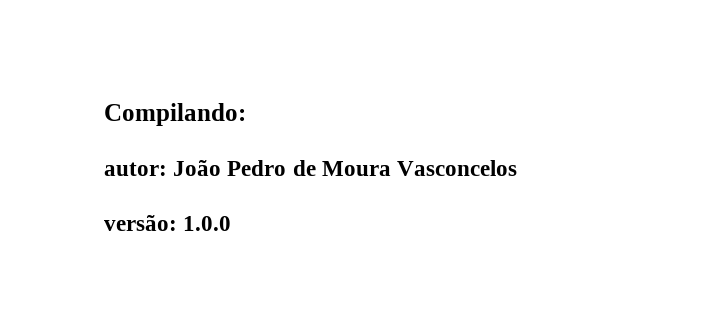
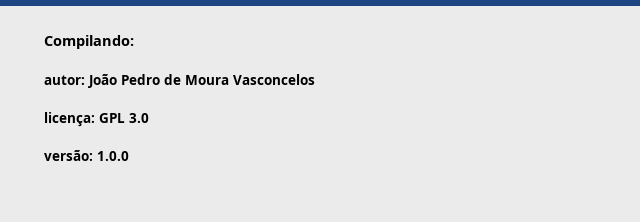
(518, 168) none -> [44,112,149,127] // licença: GPL 3.0

